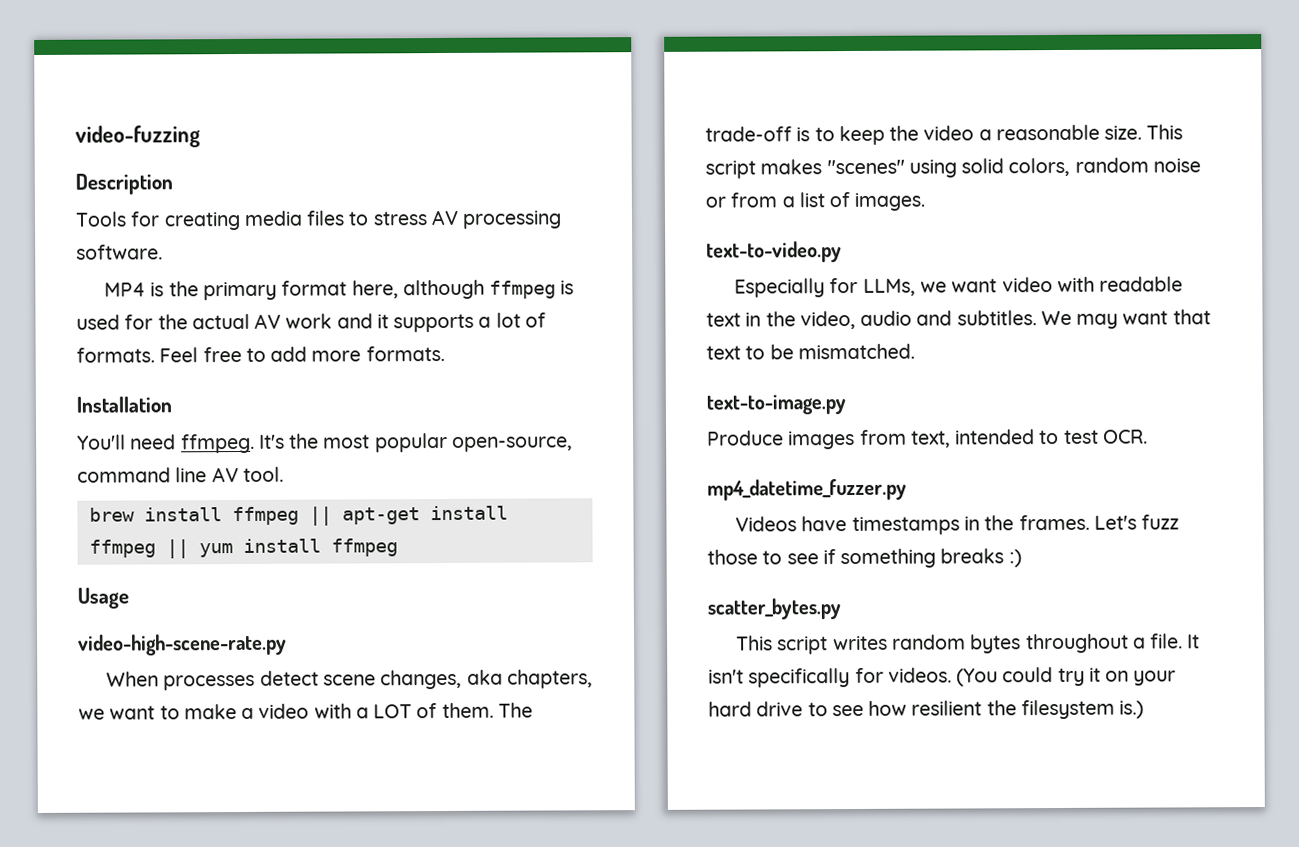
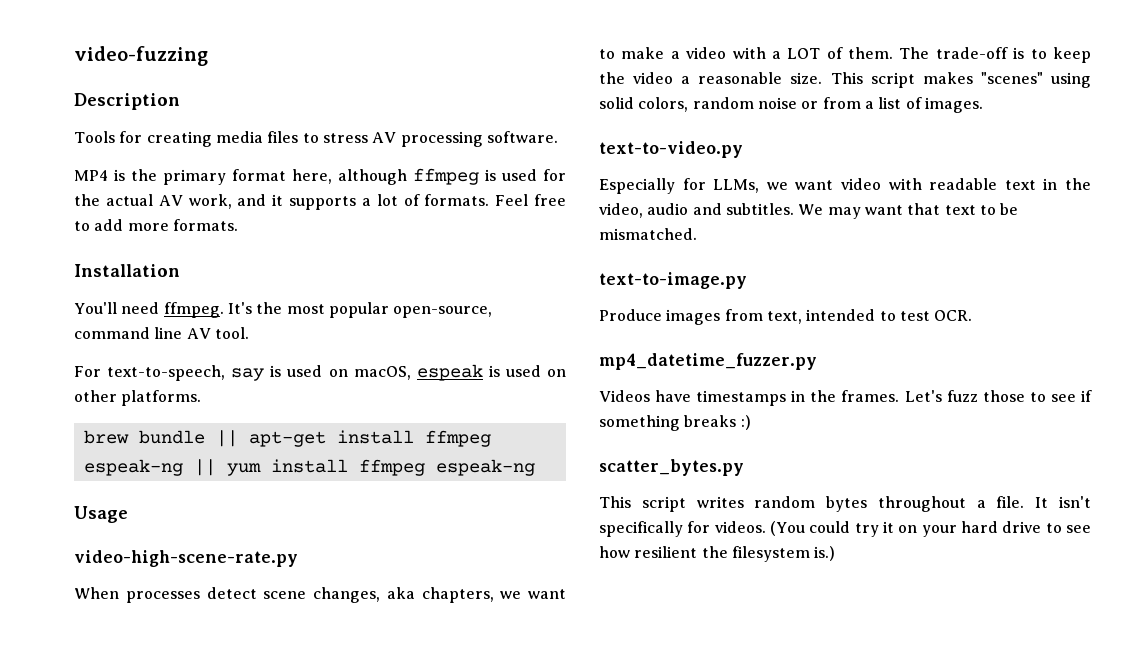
[285,313,333,329] work -> [188,194,232,209] work,
(284, 474) none -> [74,364,567,381] [74,390,202,406] // For text-to-speech, say is used on macOS, espeak is used on other platforms.
[143,506,299,526] install ffmpeg -> [138,430,205,444] bundle
(156, 548) none -> [83,459,183,476] espeak-ng
(398, 547) none -> [435,459,535,476] espeak-ng

